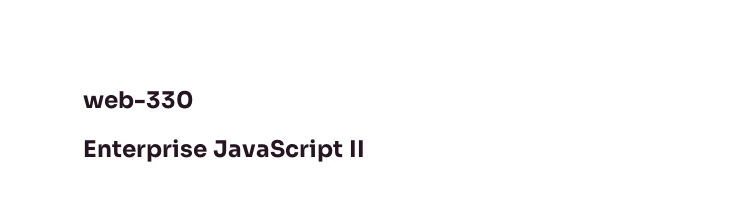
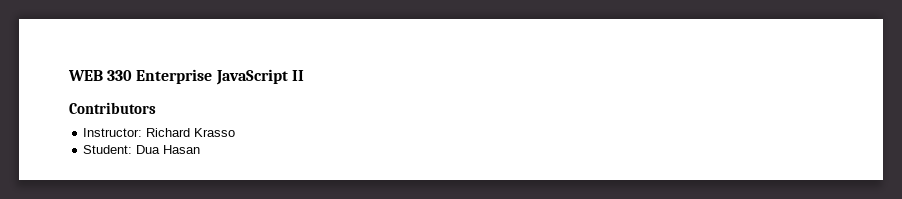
[83,90,194,109] web-330 // -> [68,70,133,81] WEB 330
(366, 148) none -> [69,102,156,114] [83,128,236,137] [83,145,201,154] // Contributors // Instructor: Richard Krasso // Student: Dua Hasan

